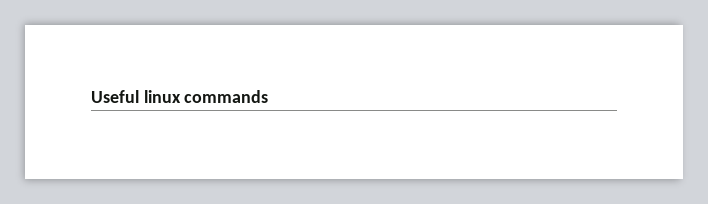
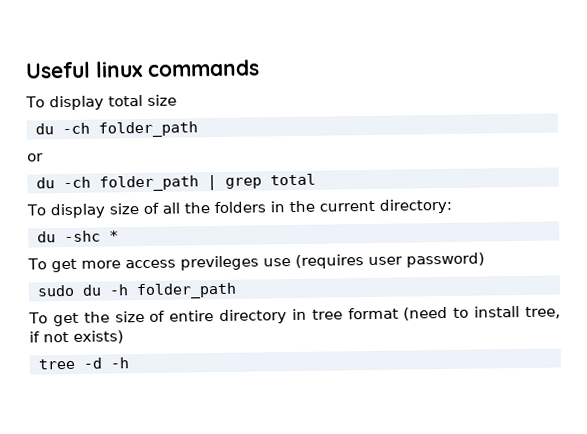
(269, 96) none -> [25,94,177,111] [35,121,198,138] [27,153,44,162] [36,173,316,192] [26,198,452,219] [37,230,119,243] [27,252,485,273] [37,282,237,300] [28,306,561,327] [29,330,124,344] [38,357,129,370] // To display total size // du -ch folder_path // or // du -ch folder_path | grep total // To display size of all the folders in the current directory: // du -shc * // To get more access previleges use (requires user password) // sudo du -h folder_path // To get the size of entire directory in tree format (need to install tree, if not exists) // tree -d -h

